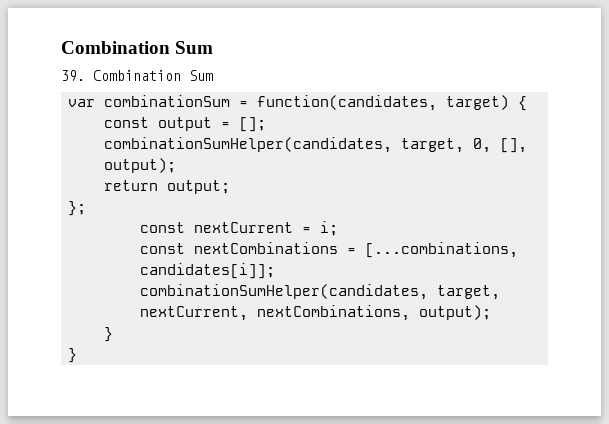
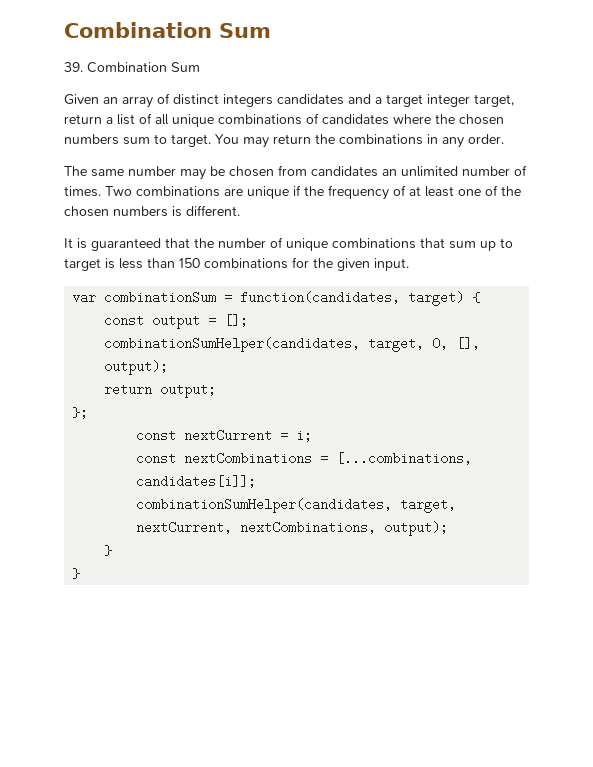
(213, 75) none -> [64,93,514,108] [64,113,504,127] [64,134,504,148] [64,165,527,180] [64,185,521,200] [64,205,240,217] [64,237,513,251] [64,257,409,271] // Given an array of distinct integers candidates and a target integer target, return a list of all unique combinations of candidates where the chosen numbers sum to target. You may return the combinations in any order. // The same number may be chosen from candidates an unlimited number of times. Two combinations are unique if the frequency of at least one of the chosen numbers is different. // It is guaranteed that the number of unique combinations that sum up to target is less than 150 combinations for the given input.

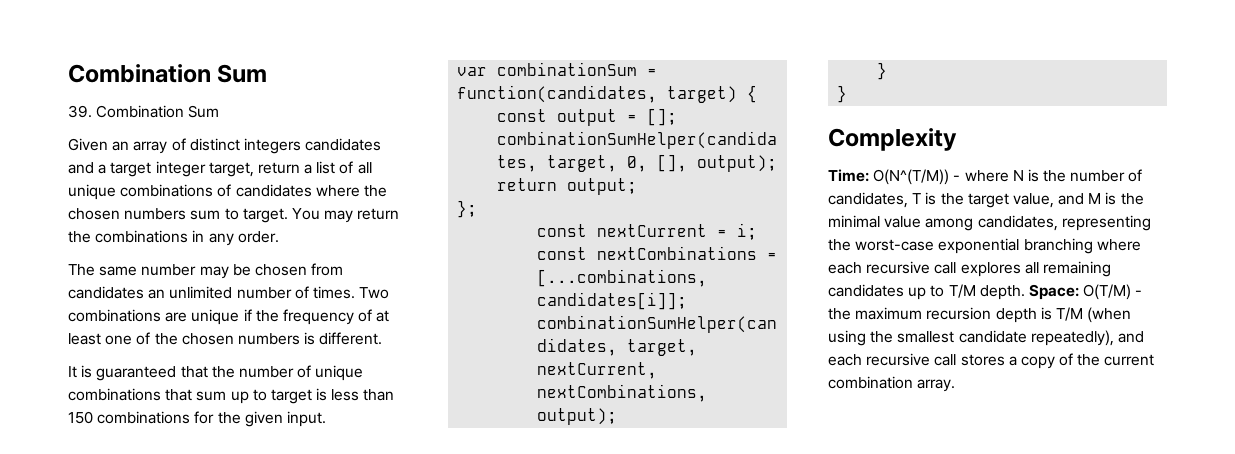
(81, 573) none -> [828,128,957,151] [828,169,1143,185] [828,192,1144,208] [828,215,1151,231] [828,238,1141,254] [828,261,1111,277] [828,284,1143,300] [828,307,1132,323] [828,330,1144,346] [828,353,1155,369] [828,376,956,392] // Complexity // Time: O(N^(T/M)) - where N is the number of candidates, T is the target value, and M is the minimal value among candidates, representing the worst-case exponential branching where each recursive call explores all remaining candidates up to T/M depth. Space: O(T/M) - the maximum recursion depth is T/M (when using the smallest candidate repeatedly), and each recursive call stores a copy of the current combination array.

